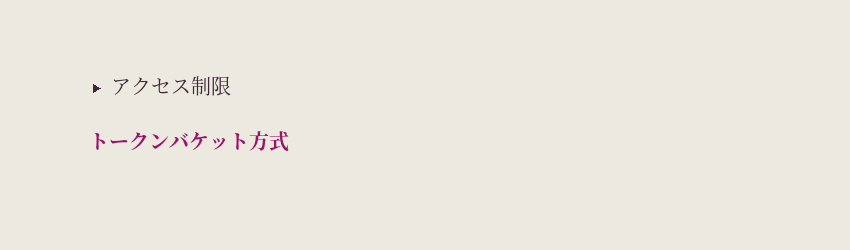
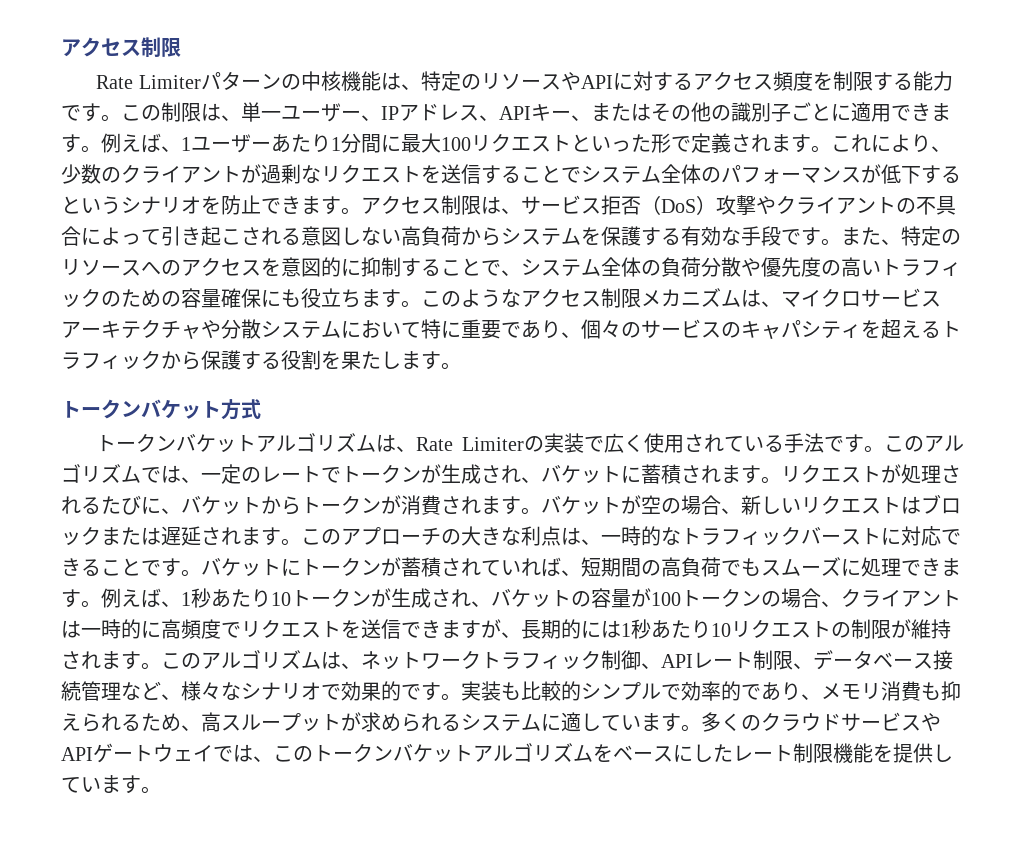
[111,76,231,96] アクセス制限 -> [61,37,181,57] [96,71,953,91] [61,102,951,122] [61,133,951,153] [61,164,961,184] [61,195,956,215] [61,226,961,246] [61,257,961,277] [61,288,941,308] [61,319,961,339] [61,350,461,370] アクセス制限 // Rate Limiterパターンの中核機能は、特定のリソースやAPIに対するアクセス頻度を制限する能力です。この制限は、単一ユーザー、IPアドレス、APIキー、またはその他の識別子ごとに適用できます。例えば、1ユーザーあたり1分間に最大100リクエストといった形で定義されます。これにより、少数のクライアントが過剰なリクエストを送信することでシステム全体のパフォーマンスが低下するというシナリオを防止できます。アクセス制限は、サービス拒否（DoS）攻撃やクライアントの不具合によって引き起こされる意図しない高負荷からシステムを保護する有効な手段です。また、特定のリソースへのアクセスを意図的に抑制することで、システム全体の負荷分散や優先度の高いトラフィックのための容量確保にも役立ちます。このようなアクセス制限メカニズムは、マイクロサービスアーキテクチャや分散システムにおいて特に重要であり、個々のサービスのキャパシティを超えるトラフィックから保護する役割を果たします。
(289, 141) none -> [96,433,964,453] [61,464,961,484] [61,494,961,515] [61,526,961,546] [61,557,961,577] [61,588,961,608] [61,619,951,639] [61,650,953,670] [61,681,961,701] [61,712,941,732] [61,743,953,763] [61,775,161,794] // トークンバケットアルゴリズムは、Rate Limiterの実装で広く使用されている手法です。このアルゴリズムでは、一定のレートでトークンが生成され、バケットに蓄積されます。リクエストが処理されるたびに、バケットからトークンが消費されます。バケットが空の場合、新しいリクエストはブロックまたは遅延されます。このアプローチの大きな利点は、一時的なトラフィックバーストに対応できることです。バケットにトークンが蓄積されていれば、短期間の高負荷でもスムーズに処理できます。例えば、1秒あたり10トークンが生成され、バケットの容量が100トークンの場合、クライアントは一時的に高頻度でリクエストを送信できますが、長期的には1秒あたり10リクエストの制限が維持されます。このアルゴリズムは、ネットワークトラフィック制御、APIレート制限、データベース接続管理など、様々なシナリオで効果的です。実装も比較的シンプルで効率的であり、メモリ消費も抑えられるため、高スループットが求められるシステムに適しています。多くのクラウドサービスやAPIゲートウェイでは、このトークンバケットアルゴリズムをベースにしたレート制限機能を提供しています。

